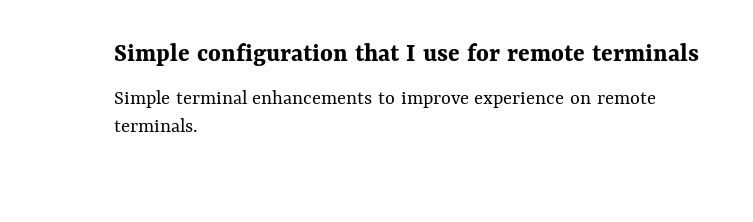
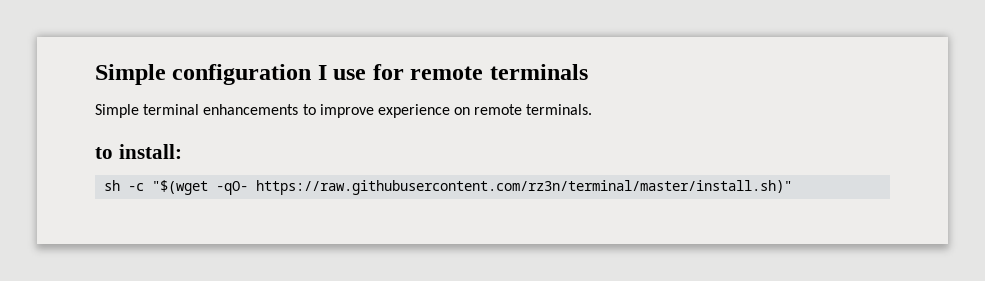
[355,43,401,61] that -> (312, 74) none
(197, 125) none -> [95,144,182,159] [104,180,793,195] // to install: // sh -c "$(wget -qO- https://raw.githubusercontent.com/rz3n/terminal/master/install.sh)"

